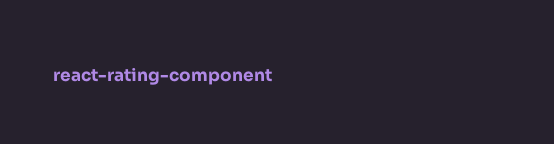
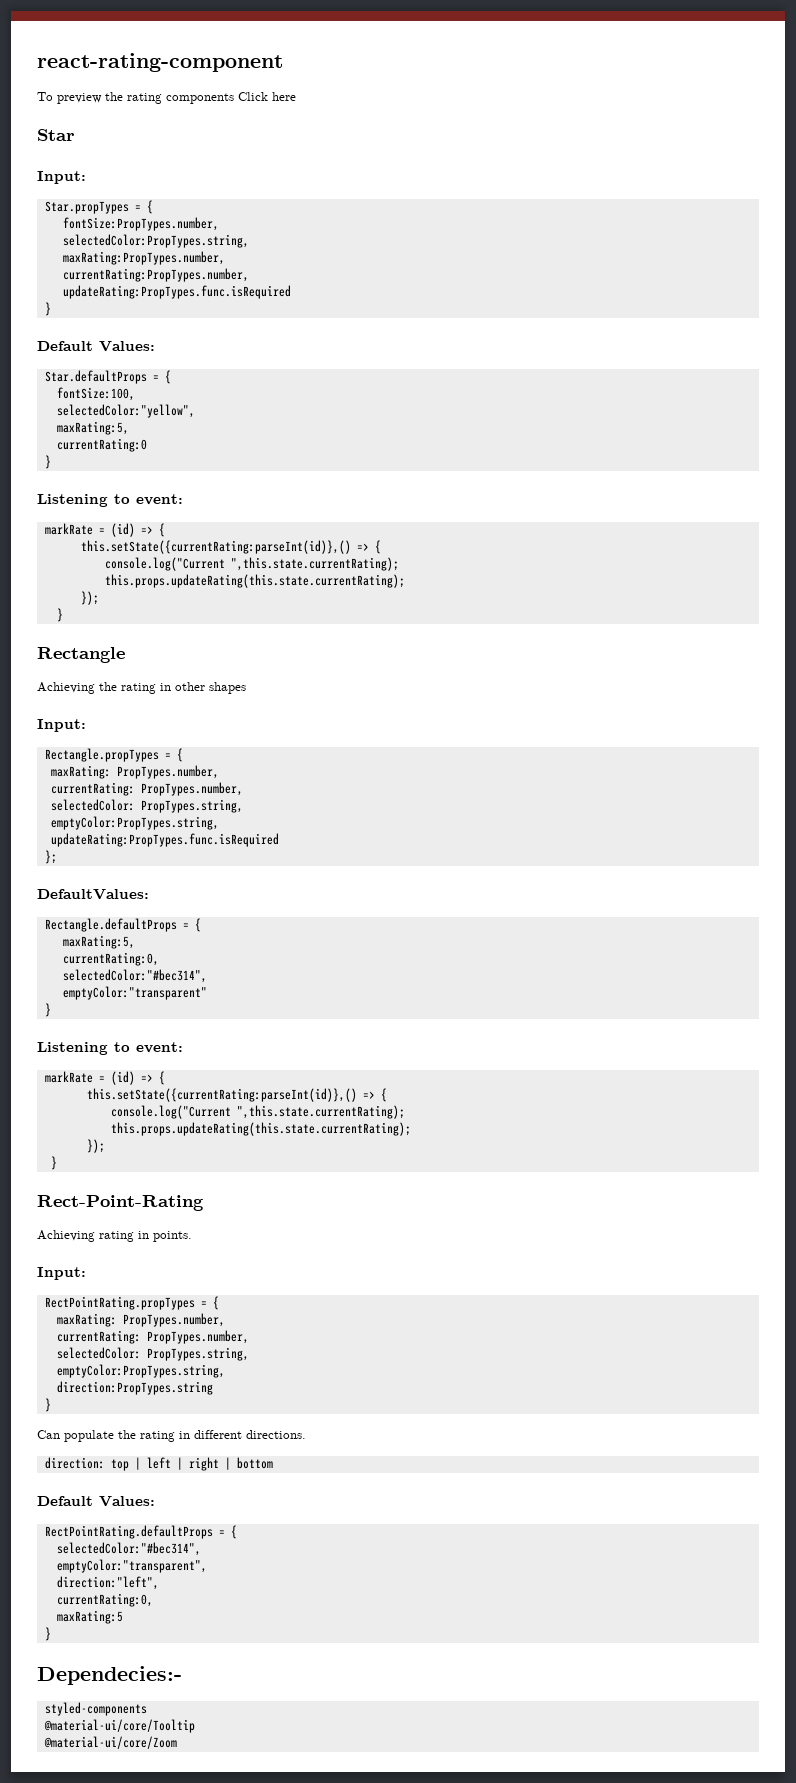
(272, 76) none -> [37,92,296,104] [37,129,75,141] [37,171,86,184] [44,200,153,214] [62,217,219,231] [62,234,249,248] [62,251,225,265] [62,268,249,282] [62,285,291,299] [44,302,51,316] [37,341,155,352] [44,370,171,384] [56,387,135,401] [56,404,195,418] [56,421,129,435] [56,438,147,452] [44,455,51,469] [37,494,183,507] [44,523,165,537] [80,540,381,554] [104,557,399,571] [104,574,405,588] [80,591,99,605] [56,608,63,622] [37,647,125,663] [37,682,246,694] [37,719,86,732] [44,748,183,762] [50,765,219,779] [50,782,243,796] [50,799,243,813] [50,816,219,830] [50,833,279,847] [44,850,57,864] [37,889,149,900] [44,918,201,932] [62,935,135,949] [62,952,159,966] [62,969,207,983] [62,986,207,1000] [44,1003,51,1017] [37,1042,183,1055] [44,1071,165,1085] [86,1088,387,1102] [110,1105,405,1119] [110,1122,411,1136] [86,1139,105,1153] [50,1156,57,1170] [37,1195,204,1211] [37,1230,192,1242] [37,1267,86,1280] [44,1296,219,1310] [56,1313,225,1327] [56,1330,249,1344] [56,1347,249,1361] [56,1364,225,1378] [56,1381,213,1395] [44,1398,51,1412] [37,1430,306,1442] [44,1457,273,1471] [37,1496,155,1507] [44,1525,237,1539] [56,1542,201,1556] [56,1559,207,1573] [56,1576,159,1590] [56,1593,153,1607] [56,1610,123,1624] [44,1627,51,1641] [37,1666,182,1685] [44,1702,147,1716] [43,1719,195,1733] [43,1736,177,1749] // To preview the rating components Click here // Star // Input: // Star.propTypes = { // fontSize:PropTypes.number, // selectedColor:PropTypes.string, // maxRating:PropTypes.number, // currentRating:PropTypes.number, // updateRating:PropTypes.func.isRequired // } // Default Values: // Star.defaultProps = { // fontSize:100, // selectedColor:"yellow", // maxRating:5, // currentRating:0 // } // Listening to event: // markRate = (id) => { // this.setState({currentRating:parseInt(id)},() => { // console.log("Current ",this.state.currentRating); // this.props.updateRating(this.state.currentRating); // }); // } // Rectangle // Achieving the rating in other shapes // Input: // Rectangle.propTypes = { // maxRating: PropTypes.number, // currentRating: PropTypes.number, // selectedColor: PropTypes.string, // emptyColor:PropTypes.string, // updateRating:PropTypes.func.isRequired // }; // DefaultValues: // Rectangle.defaultProps = { // maxRating:5, // currentRating:0, // selectedColor:"#bec314", // emptyColor:"transparent" // } // Listening to event: // markRate = (id) => { // this.setState({currentRating:parseInt(id)},() => { // console.log("Current ",this.state.currentRating); // this.props.updateRating(this.state.currentRating); // }); // } // Rect-Point-Rating // Achieving rating in points. // Input: // RectPointRating.propTypes = { // maxRating: PropTypes.number, // currentRating: PropTypes.number, // selectedColor: PropTypes.string, // emptyColor:PropTypes.string, // direction:PropTypes.string // } // Can populate the rating in different directions. // direction: top | left | right | bottom // Default Values: // RectPointRating.defaultProps = { // selectedColor:"#bec314", // emptyColor:"transparent", // direction:"left", // currentRating:0, // maxRating:5 // } // Dependecies:- // styled-components // @material-ui/core/Tooltip // @material-ui/core/Zoom

